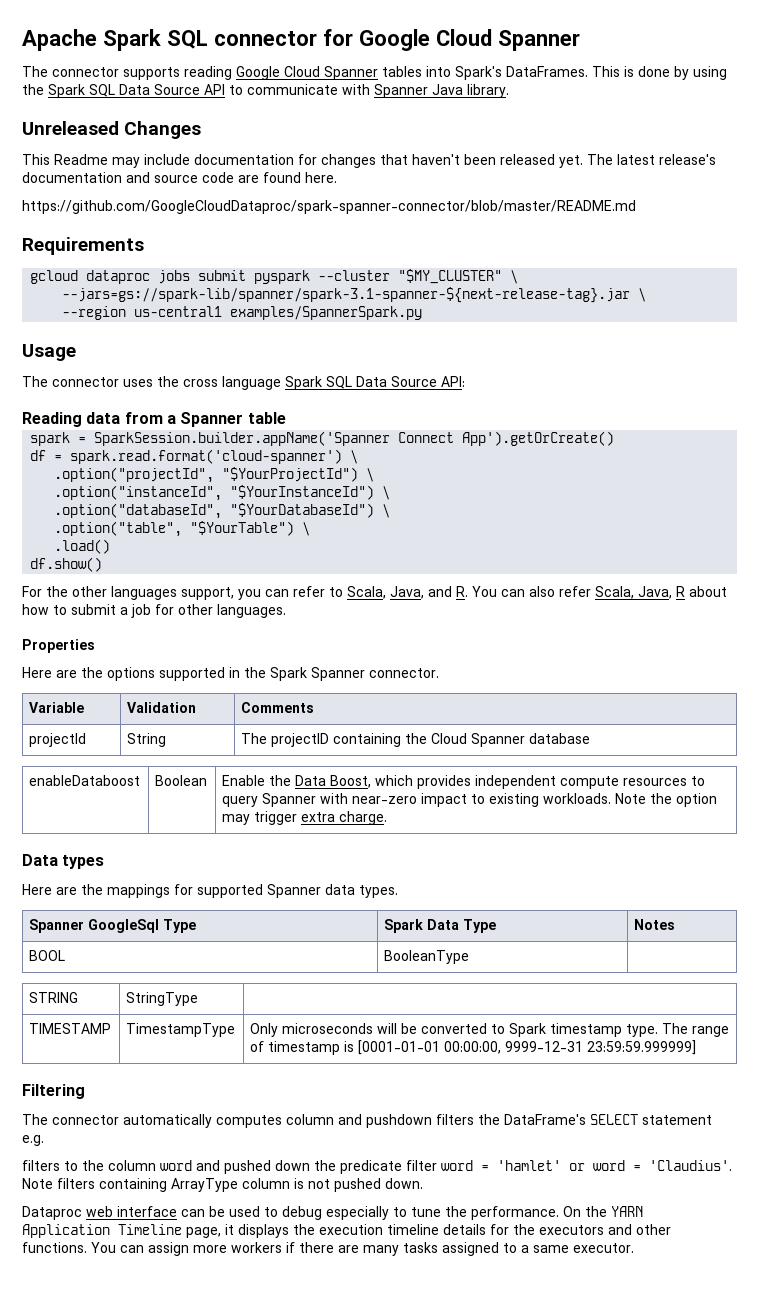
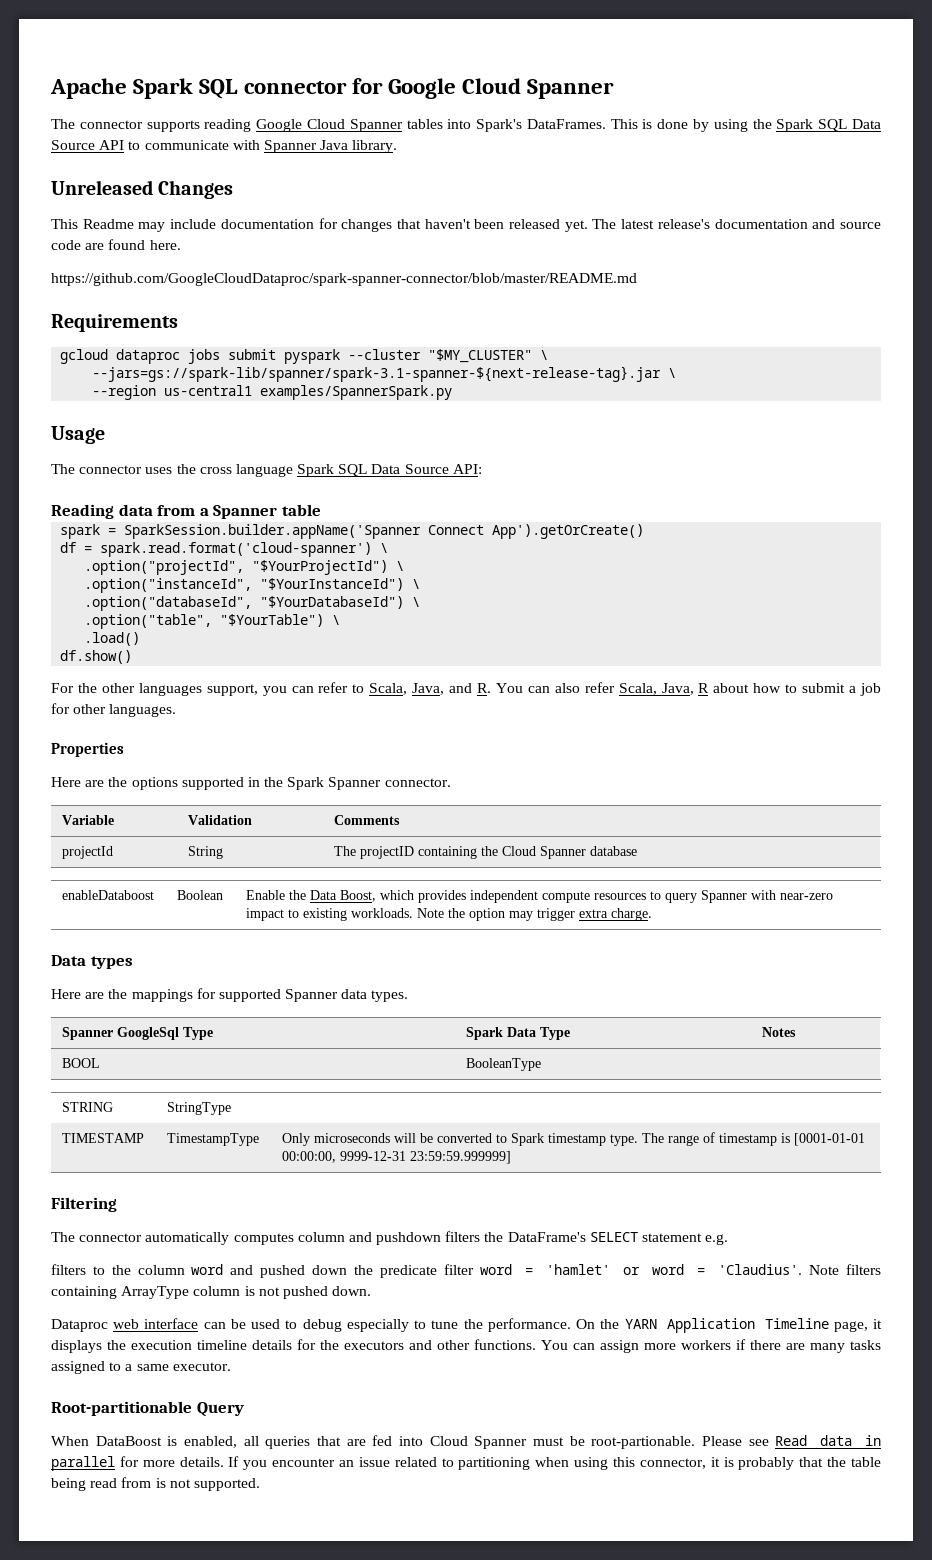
(634, 1248) none -> [51,1401,244,1417] [51,1435,881,1449] [51,1456,882,1471] [51,1477,260,1491] // Root-partitionable Query // When DataBoost is enabled, all queries that are fed into Cloud Spanner must be root-partionable. Please see Read data in parallel for more details. If you encounter an issue related to partitioning when using this connector, it is probably that the table being read from is not supported.

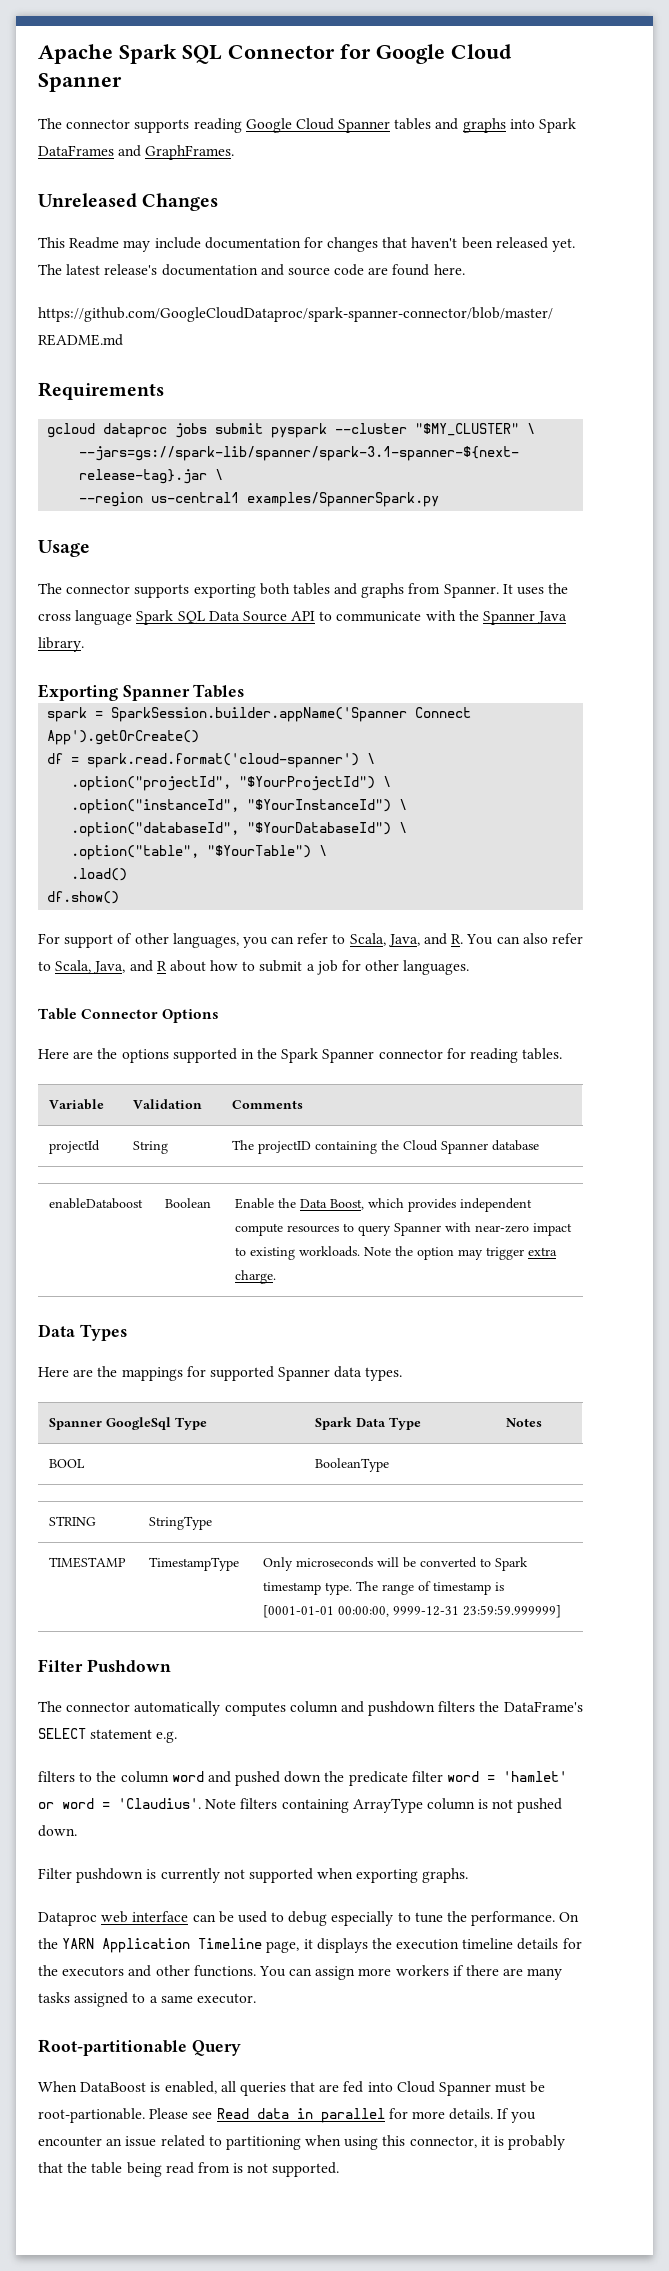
[243,81,347,94] connector -> [228,45,335,59] Connector
[447,119,881,132] [51,140,398,153] into Spark's DataFrames. This is done by using the Spark SQL Data Source API to communicate with Spanner Java library. -> [435,118,577,133] [38,145,235,160] and graphs into Spark DataFrames and GraphFrames.
(143, 469) none -> [134,583,513,598] supports exporting both tables and graphs from Spanner. It
[452,464,482,474] [51,504,321,519] API: // Reading data from a Spanner table -> [291,610,568,625] [38,637,84,652] [38,684,245,701] API to communicate with the Spanner Java library. // Exporting Spanner Tables
[77,683,258,696] the other languages support, -> [64,933,239,948] support of other languages,
[618,683,694,695] Scala, Java, -> [38,960,153,974] to Scala, Java, and
[51,742,124,757] Properties -> [38,1008,220,1023] Table Connector Options
[384,778,451,787] connector. -> [378,1048,563,1063] connector for reading tables.
[90,956,133,969] types -> [79,1324,127,1341] Types
[51,1197,117,1212] Filtering -> [38,1659,171,1672] Filter Pushdown
(372, 1291) none -> [38,1868,469,1883] // Filter pushdown is currently not supported when exporting graphs.

